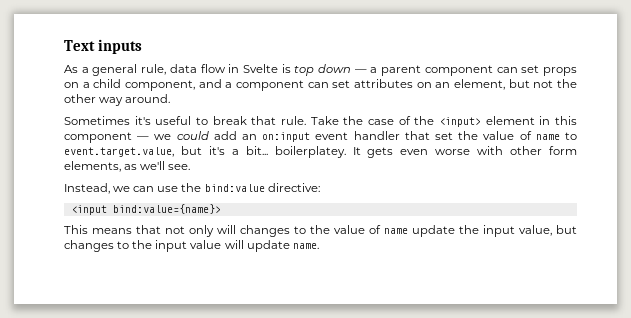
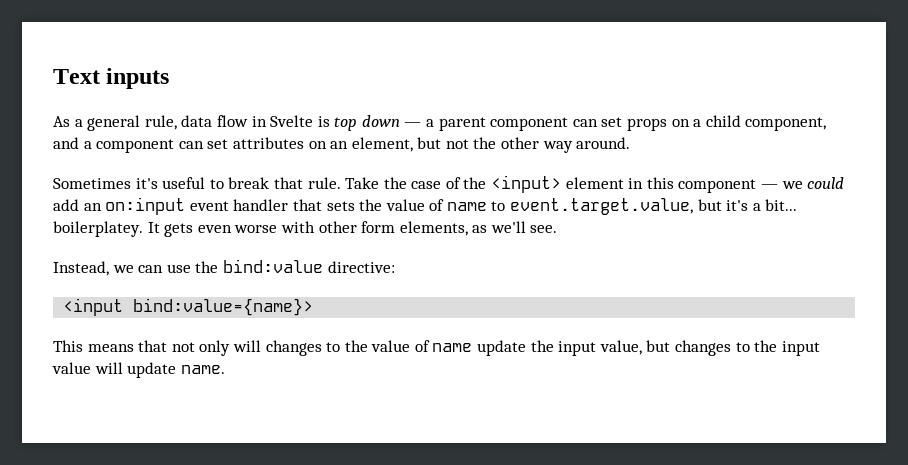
[434,132,453,140] set -> [326,201,355,211] sets

